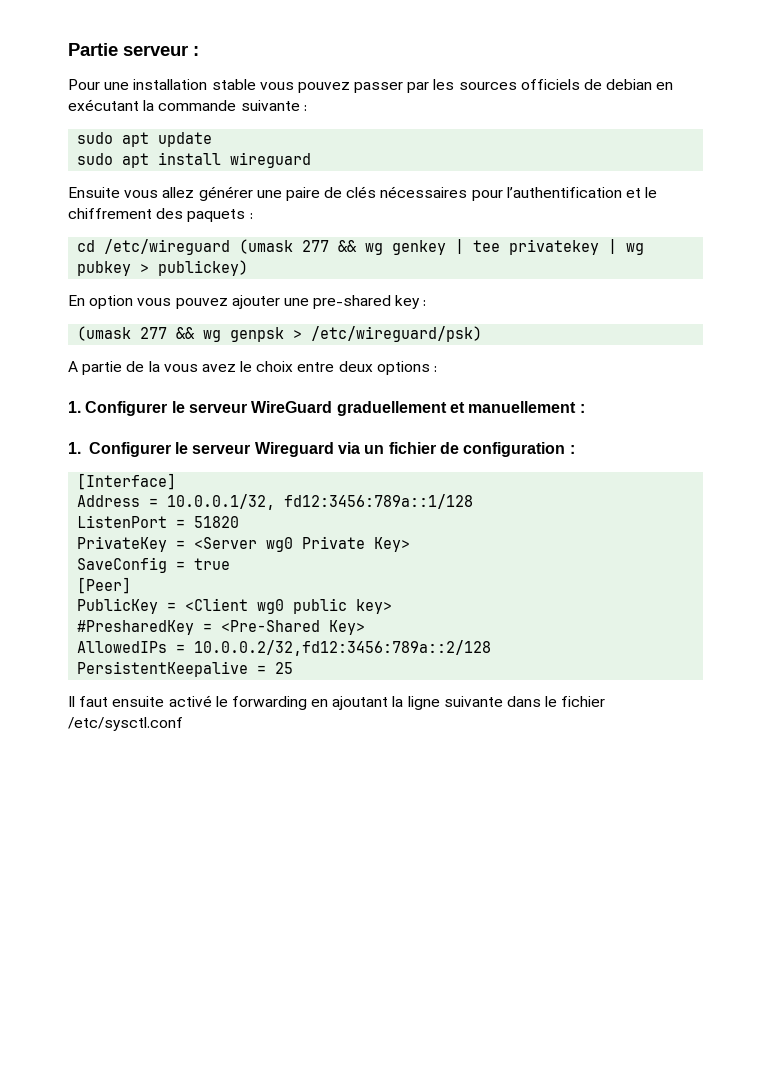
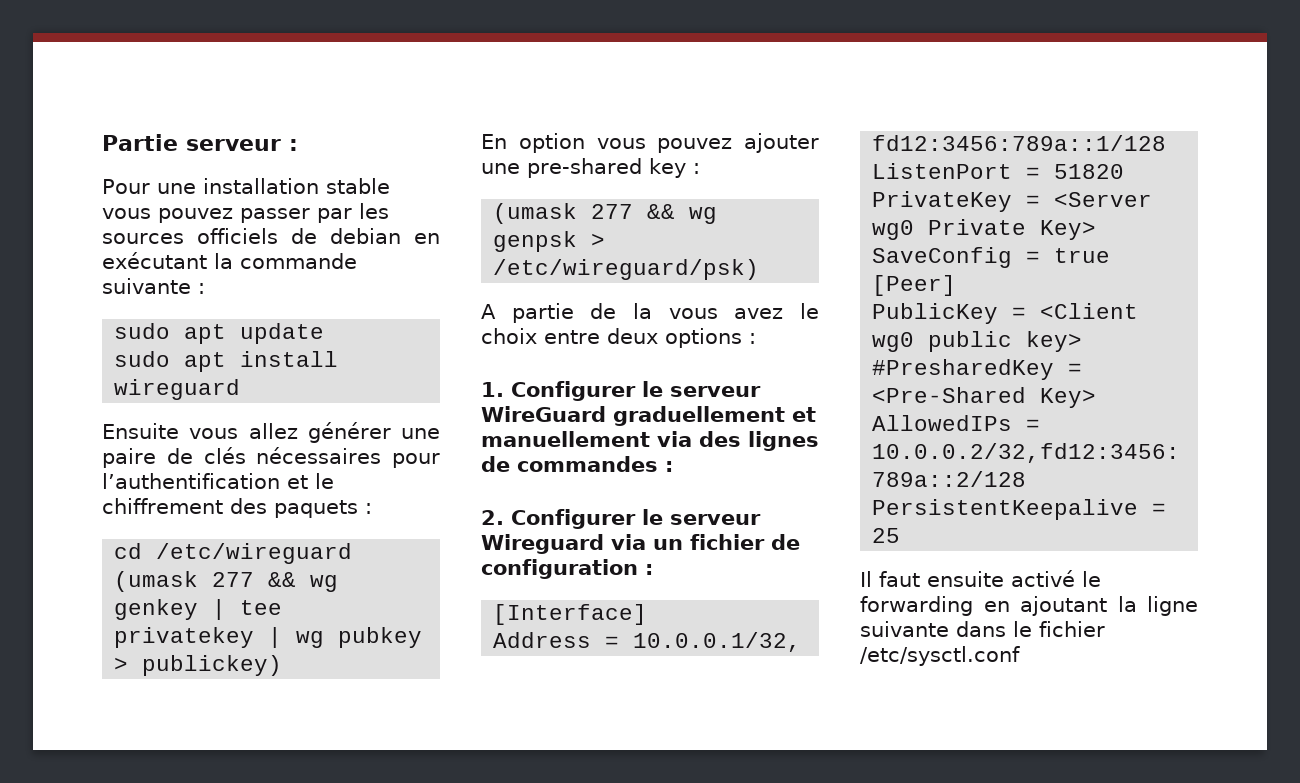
[579,404,585,413] [68,442,81,454] : // 1. -> [657,431,819,451] [481,456,673,472] [481,510,504,525] via des lignes de commandes : // 2.

